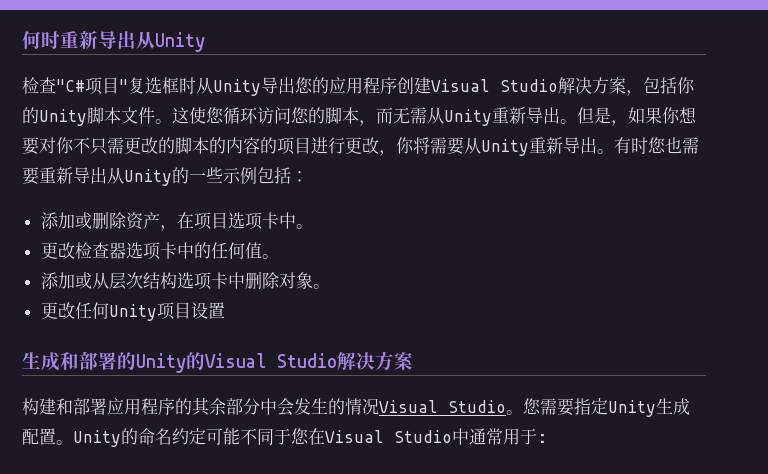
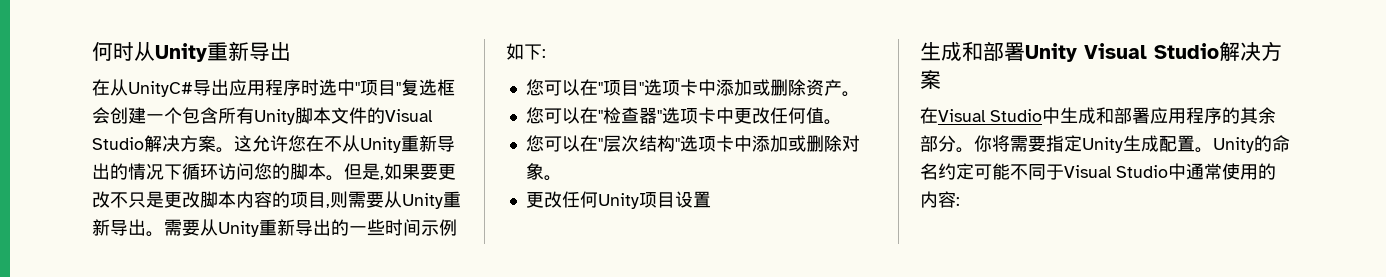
[60,30,205,52] [22,77,695,96] [22,107,697,126] [22,137,430,156] 重新导出从Unity // 检查"C#项目"复选框时从Unity导出您的应用程序创建Visual Studio解决方案，包括你的Unity脚本文件。这使您循环访问您的脚本，而无需从Unity重新导出。但是，如果你想要对你不只需更改的脚本的内容的项目进行更改，你将 -> [134,41,291,62] [92,79,455,97] [92,107,433,125] [92,135,455,153] [92,163,456,181] [92,191,348,208] 从Unity重新导出 // 在从UnityC#导出应用程序时选中"项目"复选框会创建一个包含所有Unity脚本文件的Visual Studio解决方案。这允许您在不从Unity重新导出的情况下循环访问您的脚本。但是,如果要更改不只是更改脚本内容的项目,则
[614,137,699,154] [22,167,308,186] [40,211,313,231] [40,242,211,260] 有时您也需要重新导出从Unity的一些示例包括： // 添加或删除资产，在项目选项卡中。 // 更改检查器选项卡中的 -> [164,219,457,237] [506,43,546,60] [525,79,860,97] [525,107,770,124] 需要从Unity重新导出的一些时间示例如下: // 您可以在"项目"选项卡中添加或删除资产。 // 您可以在"检查器"选项卡中更改
[40,272,109,289] 添加或从 -> [525,135,603,152] 您可以在"
[176,272,245,290] 选项卡中 -> [674,135,806,152] "选项卡中添加或
[117,352,205,373] 的Unity的 -> [1025,43,1077,62] Unity
[22,398,56,415] 构建 -> [920,107,1096,124] 在Visual Studio中生成
[260,398,541,416] 中会发生的情况Visual Studio。您 -> [956,135,1010,153] 。你将
[291,428,325,445] 您在 -> (1064, 172) none
[503,428,537,445] 用于 -> [1222,163,1276,180] [920,191,956,208] 使用的内容

